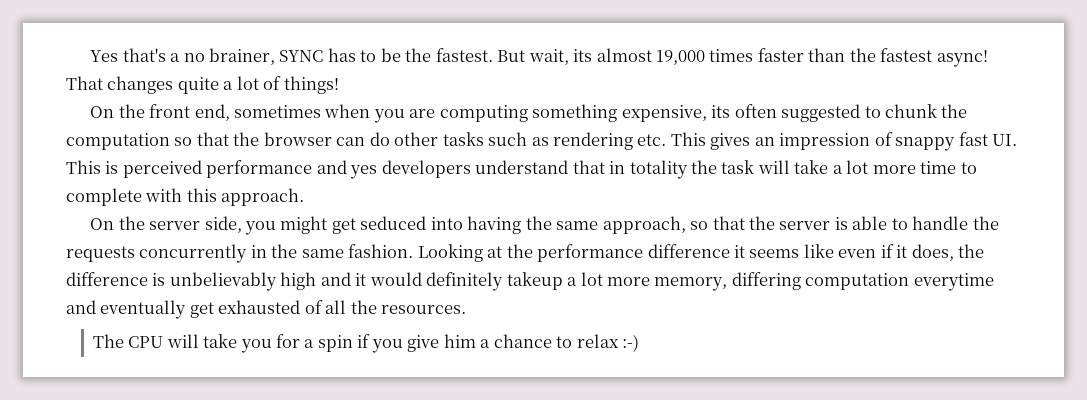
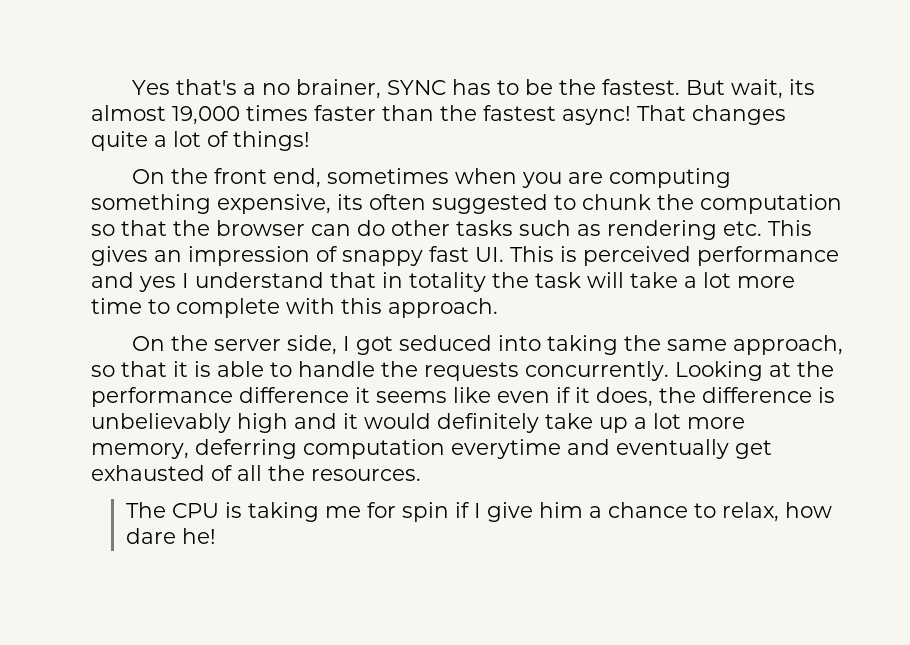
[381,160,471,178] developers -> [182,273,189,288] I
[244,216,356,235] you might get -> [343,336,394,355] I got
[467,216,522,234] having -> [547,335,619,355] taking
[748,216,831,230] the server -> [173,361,188,377] it
[139,244,414,263] concurrently in the same fashion. -> [525,361,669,381] concurrently.
[506,272,563,290] takeup -> [545,413,628,433] take up
[731,272,801,290] differing -> [195,439,297,459] deferring
[166,334,315,353] will take you for a -> [224,502,396,522] is taking me for
[371,339,403,353] you -> [473,503,481,518] I
[576,334,639,352] relax :-) -> [721,502,832,522] [125,528,216,544] relax, how dare he!

